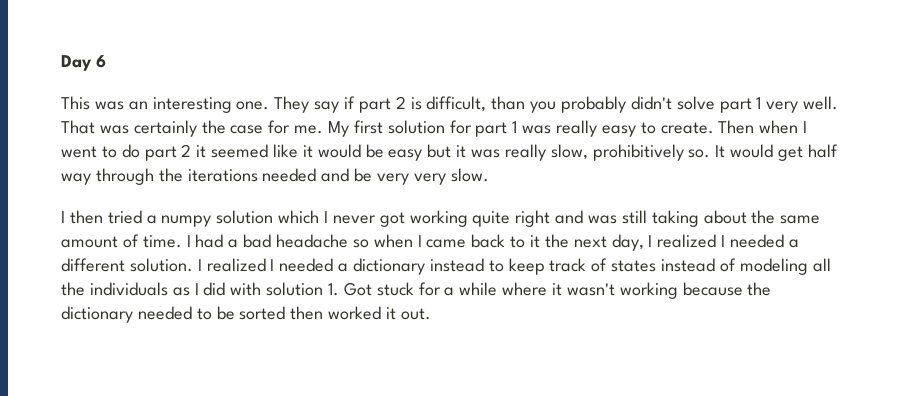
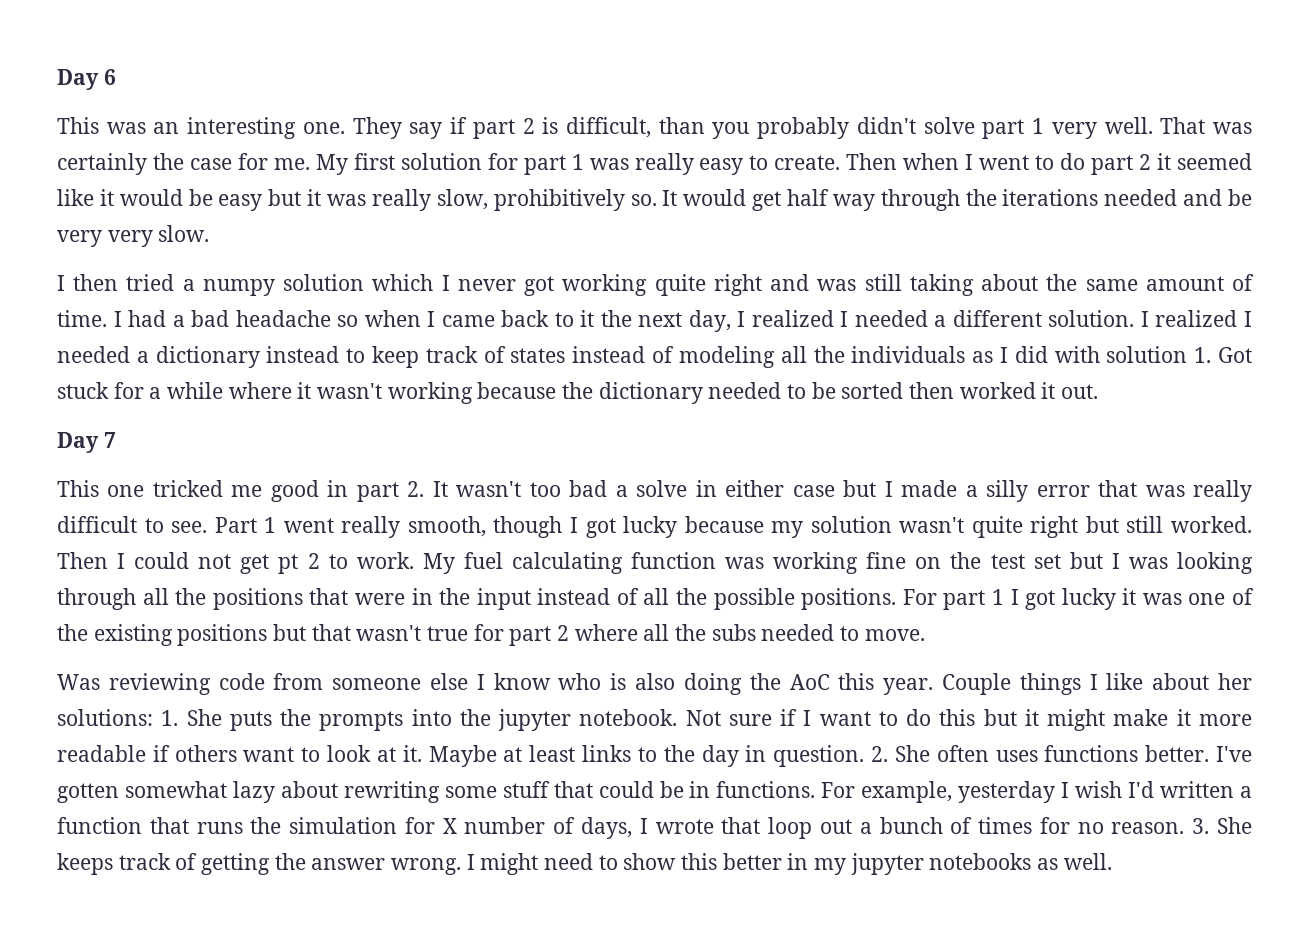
(431, 314) none -> [57,432,116,453] [57,480,1253,502] [57,516,1252,538] [57,552,1254,574] [57,588,1254,610] [57,624,925,646] [57,673,1253,695] [57,709,1252,731] [57,745,1253,767] [57,781,1252,803] [57,817,1252,839] [57,853,1112,875] // Day 7 // This one tricked me good in part 2. It wasn't too bad a solve in either case but I made a silly error that was really difficult to see. Part 1 went really smooth, though I got lucky because my solution wasn't quite right but still worked. Then I could not get pt 2 to work. My fuel calculating function was working fine on the test set but I was looking through all the positions that were in the input instead of all the possible positions. For part 1 I got lucky it was one of the existing positions but that wasn't true for part 2 where all the subs needed to move. // Was reviewing code from someone else I know who is also doing the AoC this year. Couple things I like about her solutions: 1. She puts the prompts into the jupyter notebook. Not sure if I want to do this but it might make it more readable if others want to look at it. Maybe at least links to the day in question. 2. She often uses functions better. I've gotten somewhat lazy about rewriting some stuff that could be in functions. For example, yesterday I wish I'd written a function that runs the simulation for X number of days, I wrote that loop out a bunch of times for no reason. 3. She keeps track of getting the answer wrong. I might need to show this better in my jupyter notebooks as well.

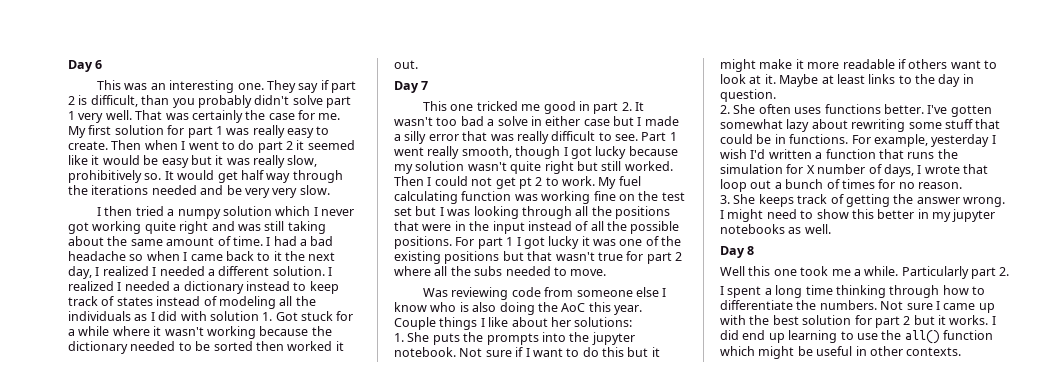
(153, 717) none -> (633, 322) //
(865, 756) none -> (776, 95) //
(1185, 828) none -> (962, 185) //
(1112, 861) none -> [720,246,755,258] [720,266,1010,279] [720,285,985,298] [720,300,995,313] [720,315,996,328] [720,330,993,344] [720,346,962,359] // Day 8 // Well this one took me a while. Particularly part 2. // I spent a long time thinking through how to differentiate the numbers. Not sure I came up with the best solution for part 2 but it works. I did end up learning to use the all() function which might be useful in other contexts.

